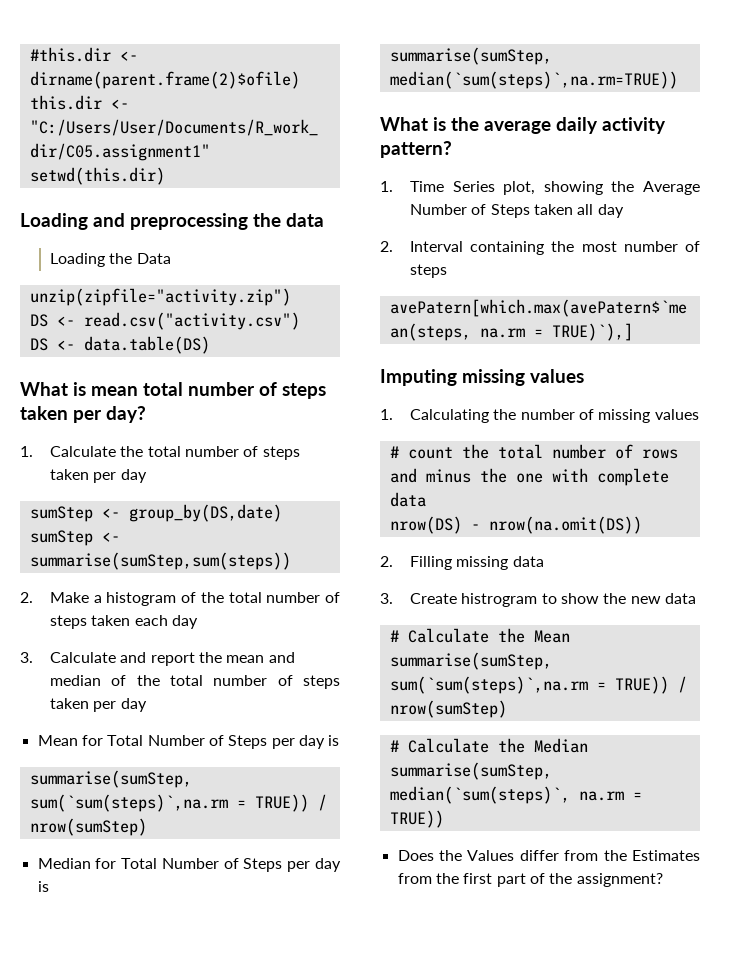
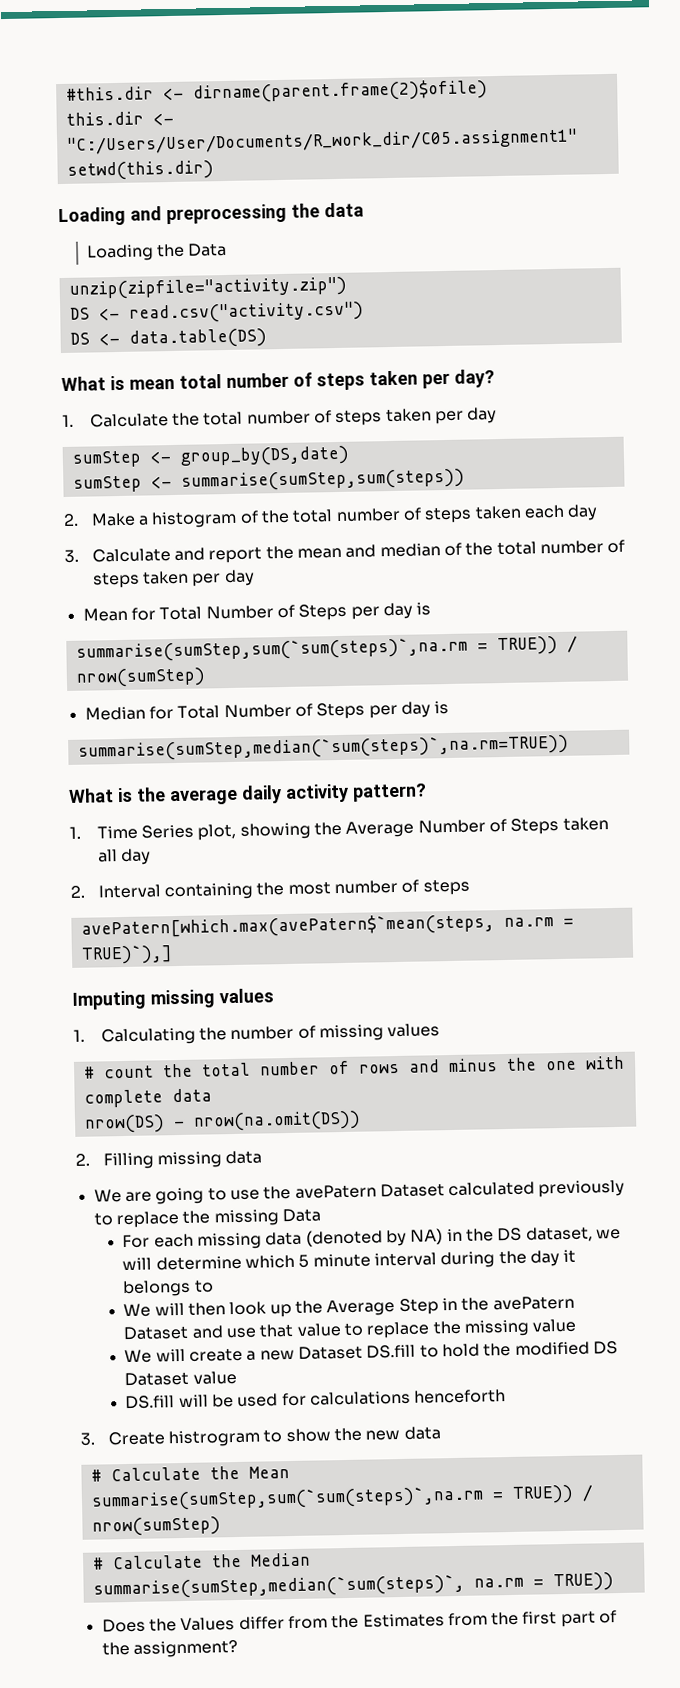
(544, 561) none -> [93,1179,626,1205] [93,1208,321,1229] [122,1226,621,1250] [122,1249,577,1271] [122,1279,214,1298] [123,1295,575,1318] [123,1318,577,1341] [124,1341,618,1364] [124,1370,237,1387] [125,1389,507,1410] // We are going to use the avePatern Dataset calculated previously to replace the missing Data // For each missing data (denoted by NA) in the DS dataset, we will determine which 5 minute interval during the day it belongs to // We will then look up the Average Step in the avePatern Dataset and use that value to replace the missing value // We will create a new Dataset DS.fill to hold the modified DS Dataset value // DS.fill will be used for calculations henceforth

